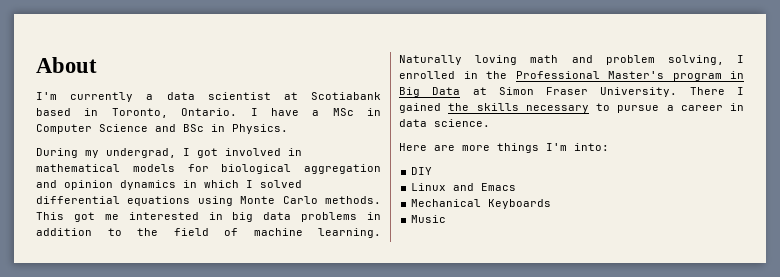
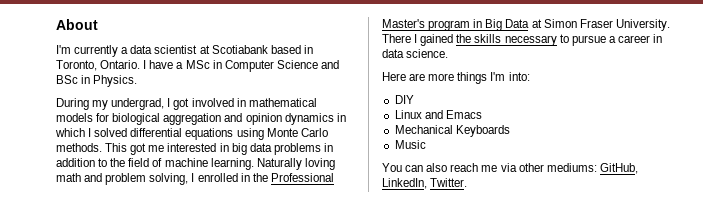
(447, 219) none -> [382,163,638,174] [382,178,468,189] // You can also reach me via other mediums: GitHub, LinkedIn, Twitter.

